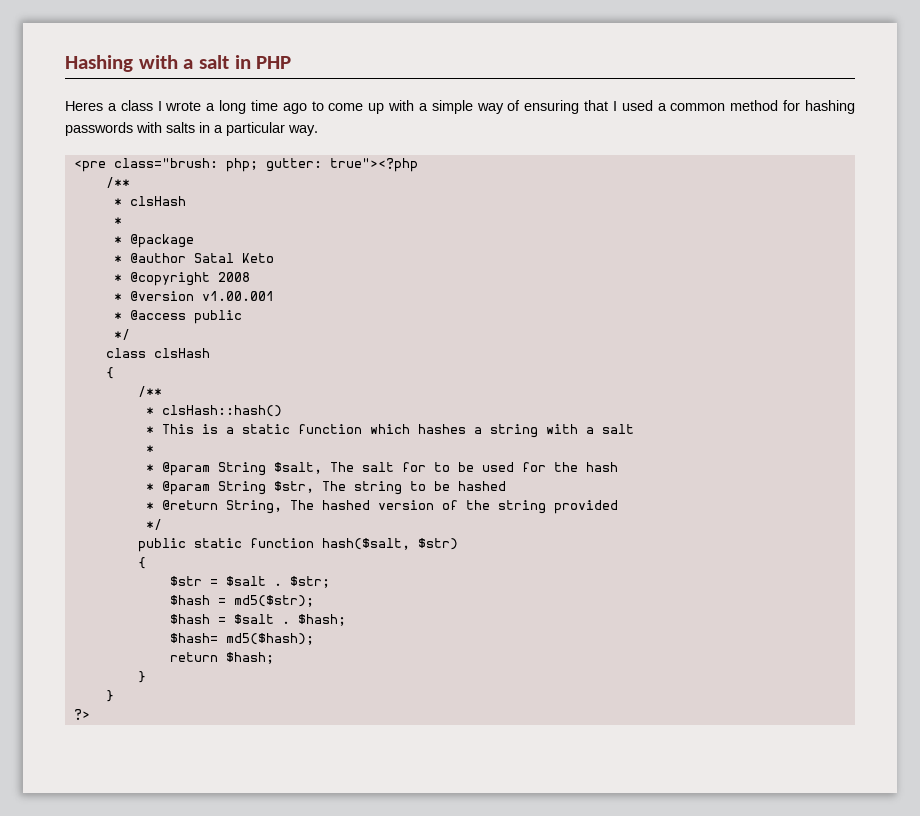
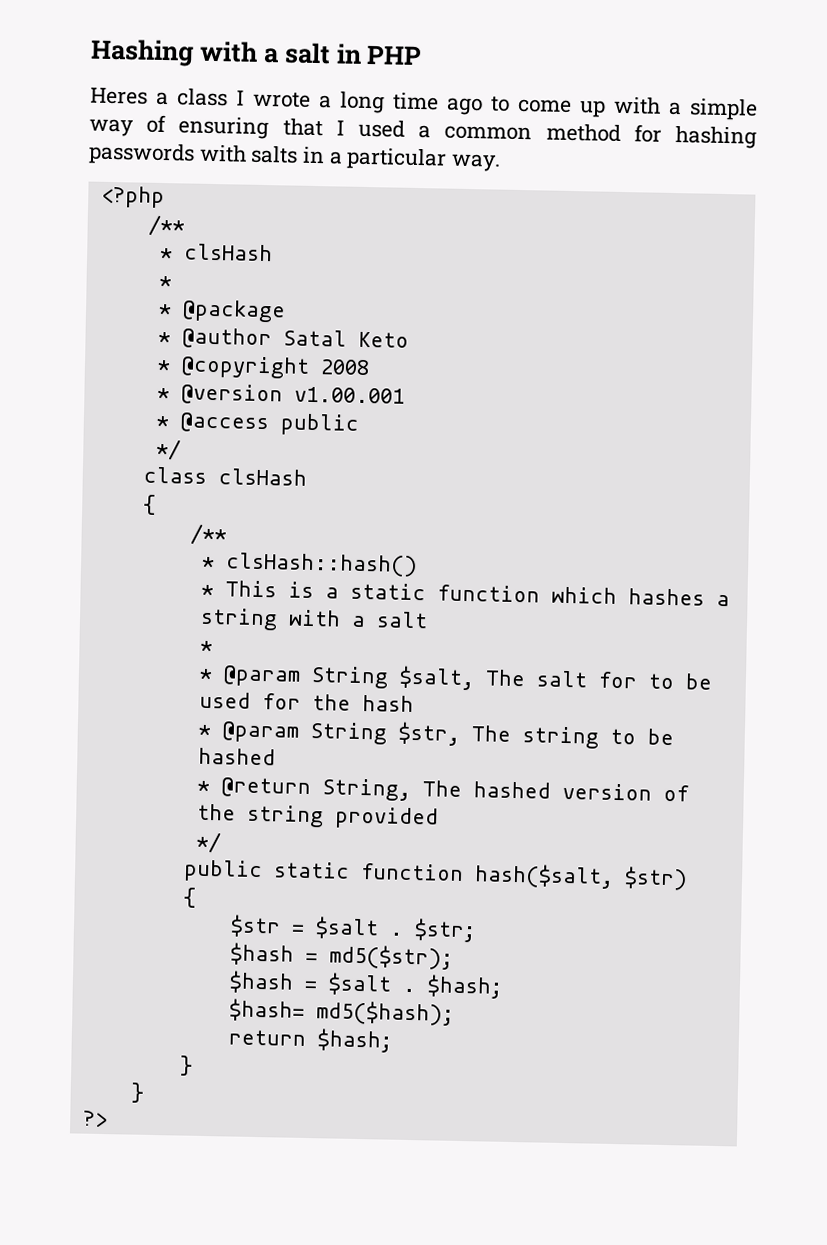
[73,158,418,172] <pre class="brush: php; gutter: true"><?php -> [100,185,165,209] <?php

